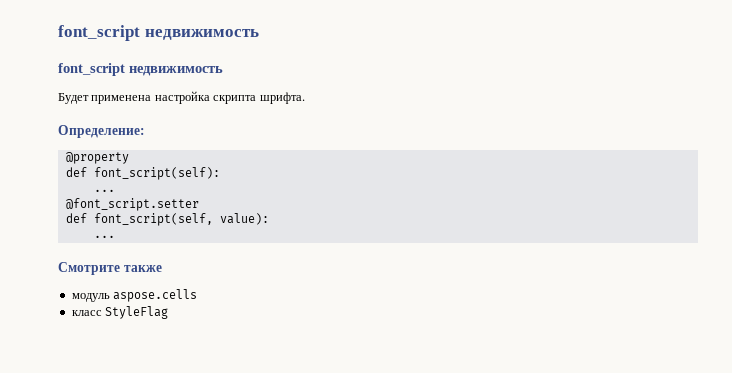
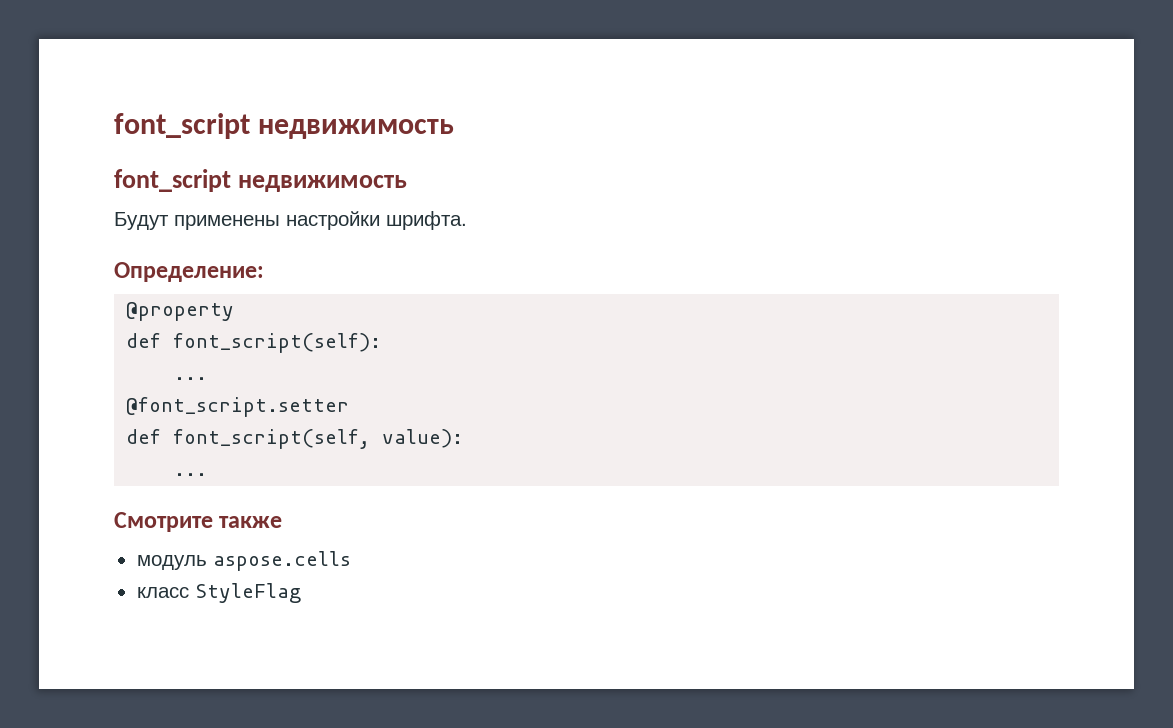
[58,91,257,104] Будет применена настройка скрипта -> [114,211,380,230] Будут применены настройки

